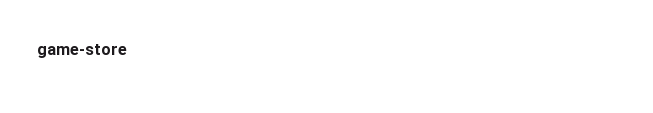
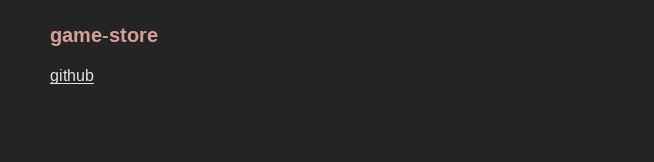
(127, 51) none -> [50,69,94,84] // github

